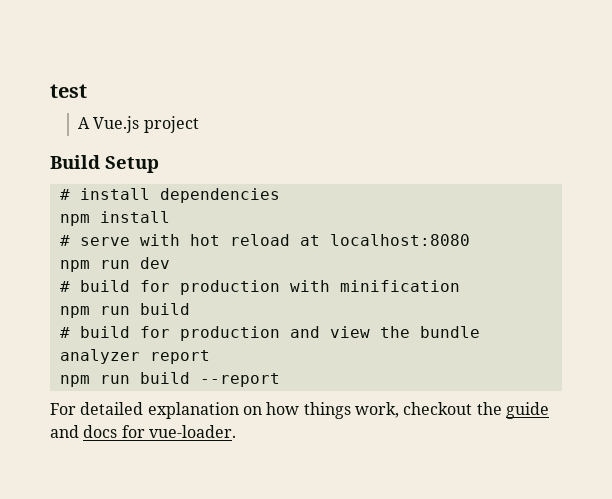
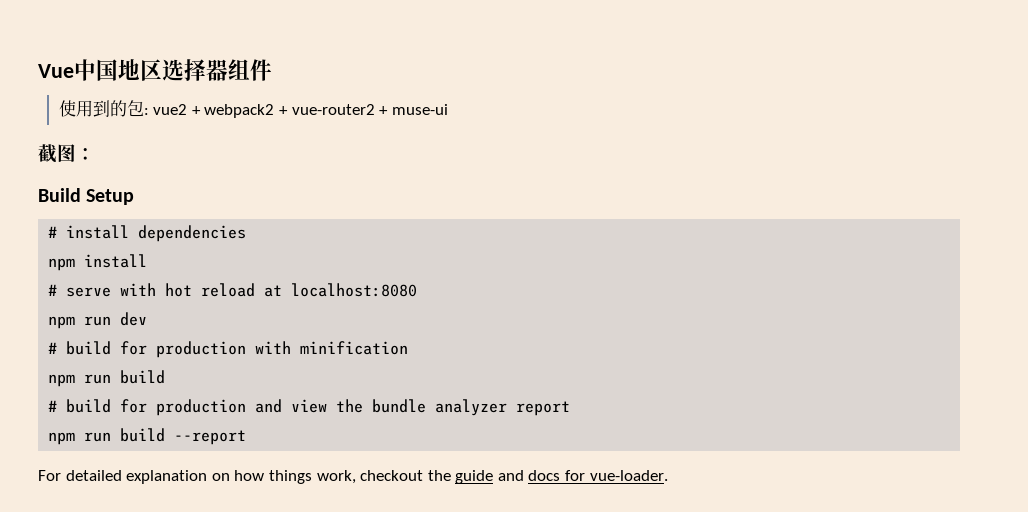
[50,84,87,98] [78,116,199,133] test // A Vue.js project -> [38,59,272,81] [58,100,448,118] [38,144,95,163] Vue中国地区选择器组件 // 使用到的包: vue2 + webpack2 + vue-router2 + muse-ui // 截图：

